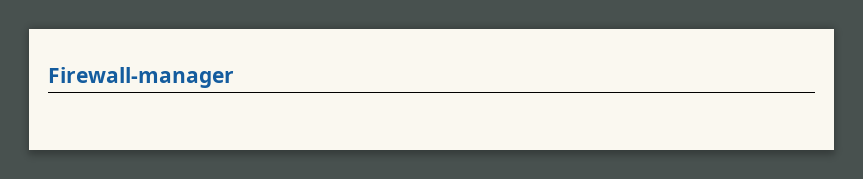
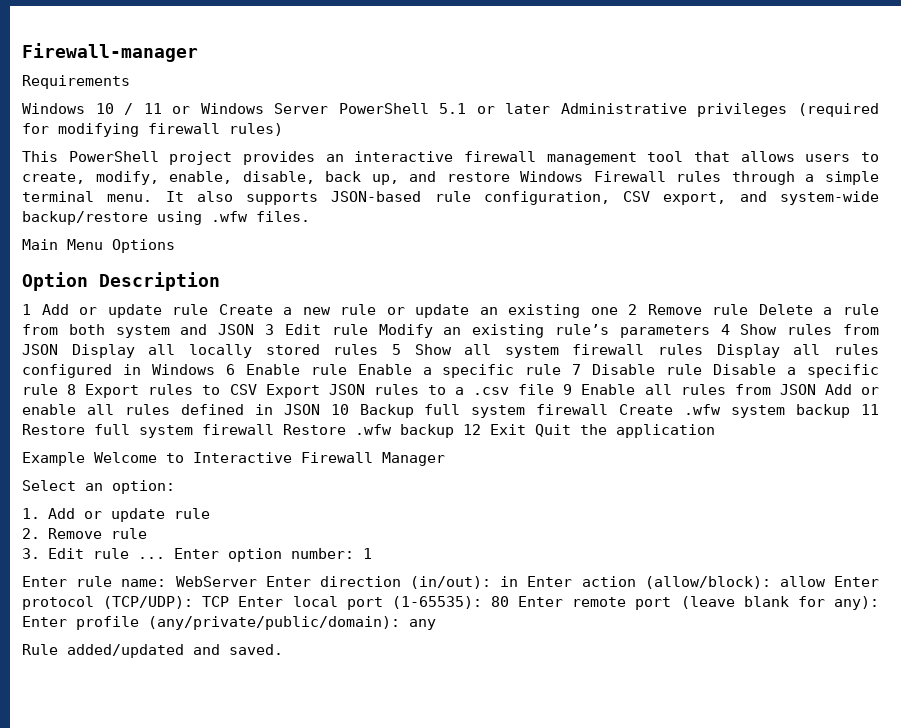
(234, 77) none -> [22,75,130,89] [22,103,880,117] [22,123,283,137] [22,151,879,165] [22,171,880,185] [22,191,879,205] [22,211,310,225] [22,239,175,253] [22,272,220,291] [22,304,879,318] [22,324,879,338] [22,344,879,358] [22,364,879,378] [22,384,880,398] [22,404,879,418] [22,424,715,438] [22,452,445,466] [22,480,175,494] [22,508,210,522] [22,528,147,539] [22,548,372,562] [22,576,879,589] [22,596,879,610] [22,616,436,630] [22,644,283,658] // Requirements // Windows 10 / 11 or Windows Server PowerShell 5.1 or later Administrative privileges (required for modifying firewall rules) // This PowerShell project provides an interactive firewall management tool that allows users to create, modify, enable, disable, back up, and restore Windows Firewall rules through a simple terminal menu. It also supports JSON-based rule configuration, CSV export, and system-wide backup/restore using .wfw files. // Main Menu Options // Option Description // 1 Add or update rule Create a new rule or update an existing one 2 Remove rule Delete a rule from both system and JSON 3 Edit rule Modify an existing rule’s parameters 4 Show rules from JSON Display all locally stored rules 5 Show all system firewall rules Display all rules configured in Windows 6 Enable rule Enable a specific rule 7 Disable rule Disable a specific rule 8 Export rules to CSV Export JSON rules to a .csv file 9 Enable all rules from JSON Add or enable all rules defined in JSON 10 Backup full system firewall Create .wfw system backup 11 Restore full system firewall Restore .wfw backup 12 Exit Quit the application // Example Welcome to Interactive Firewall Manager // Select an option: // 1. Add or update rule // 2. Remove rule // 3. Edit rule ... Enter option number: 1 // Enter rule name: WebServer Enter direction (in/out): in Enter action (allow/block): allow Enter protocol (TCP/UDP): TCP Enter local port (1-65535): 80 Enter remote port (leave blank for any): Enter profile (any/private/public/domain): any // Rule added/updated and saved.

